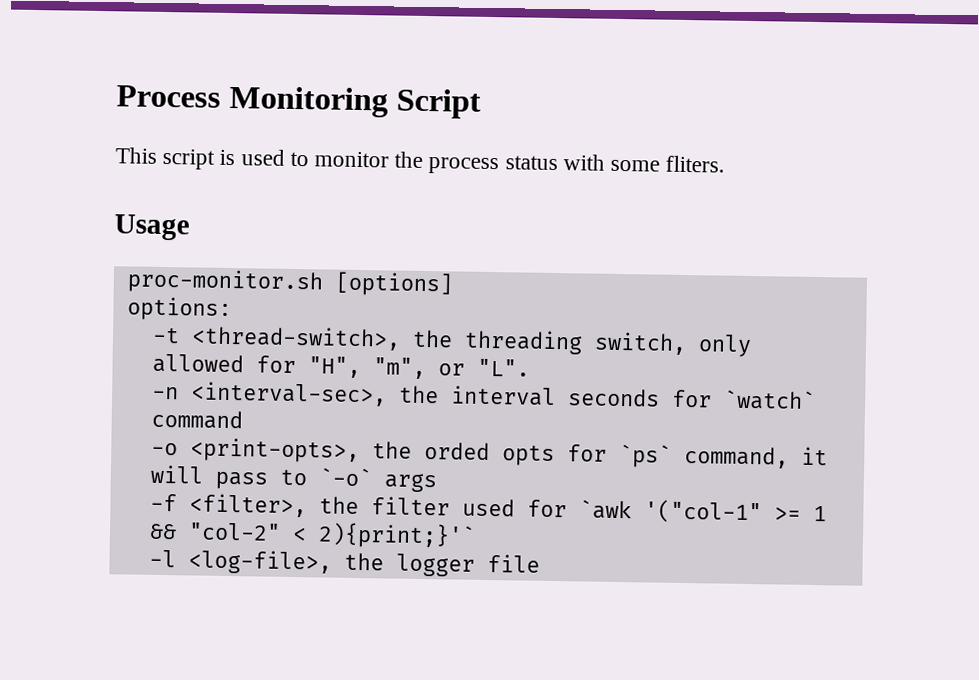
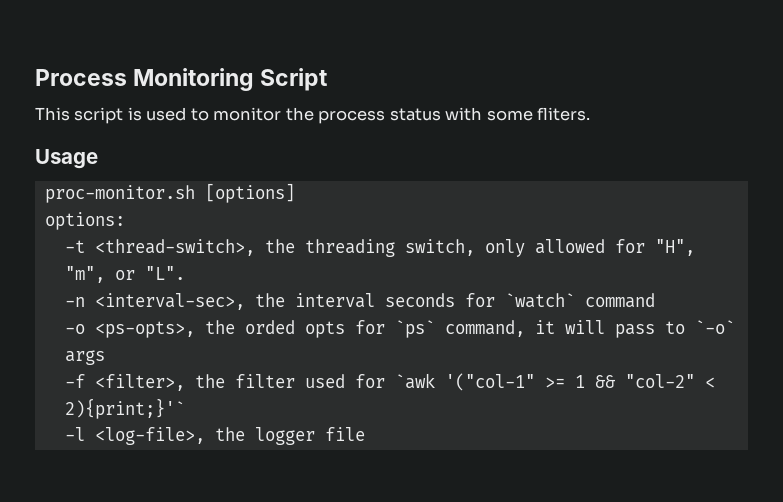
[189,437,360,464] <print-opts>, -> [94,321,195,338] <ps-opts>,

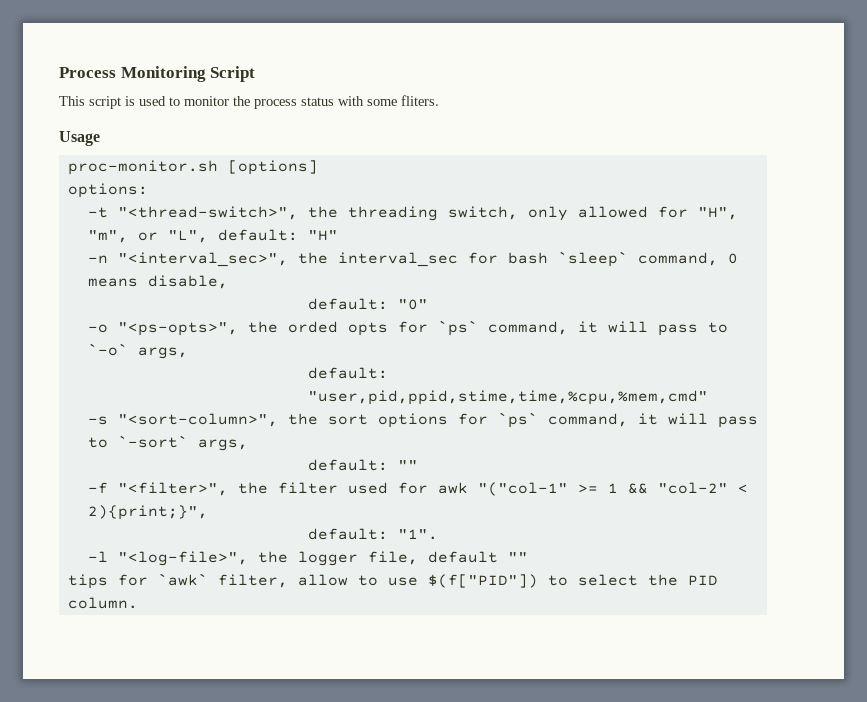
[94,239,255,256] <thread-switch>, -> [117,206,298,220] "<thread-switch>",
[144,266,185,280] [64,293,655,310] "L". // -n <interval-sec>, the interval seconds for `watch` command -> [167,229,338,243] [87,251,738,267] [87,275,228,289] [307,298,428,310] "L", default: "H" // -n "<interval_sec>", the interval_sec for bash `sleep` command, 0 means disable, // default: "0"
[94,321,195,338] <ps-opts>, -> [117,322,238,336] "<ps-opts>",
[64,350,105,365] args -> [137,347,188,359] [307,367,388,379] [307,390,708,405] [87,412,758,428] [87,435,248,451] [307,459,418,471] args, // default: "user,pid,ppid,stime,time,%cpu,%mem,cmd" // -s "<sort-column>", the sort options for `ps` command, it will pass to `-sort` args, // default: ""
[94,374,185,391] <filter>, -> [117,482,228,496] "<filter>",
[394,373,535,391] `awk '("col-1" -> [437,482,568,496] awk "("col-1"
[64,398,185,419] 2){print;}'` -> [87,505,208,520] [307,528,438,540] 2){print;}", // default: "1".
[94,427,205,445] <log-file>, -> [117,551,248,566] "<log-file>",
[324,427,365,441] file -> [367,551,528,565] [67,573,718,589] [67,597,138,609] file, default "" // tips for `awk` filter, allow to use $(f["PID"]) to select the PID column.

